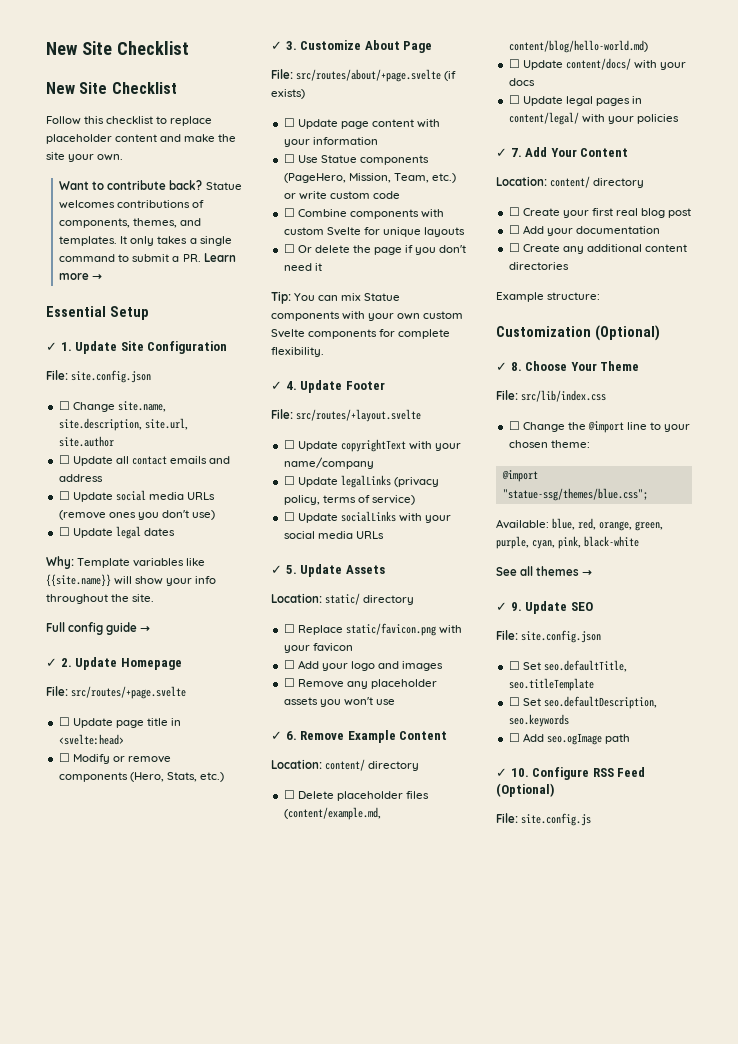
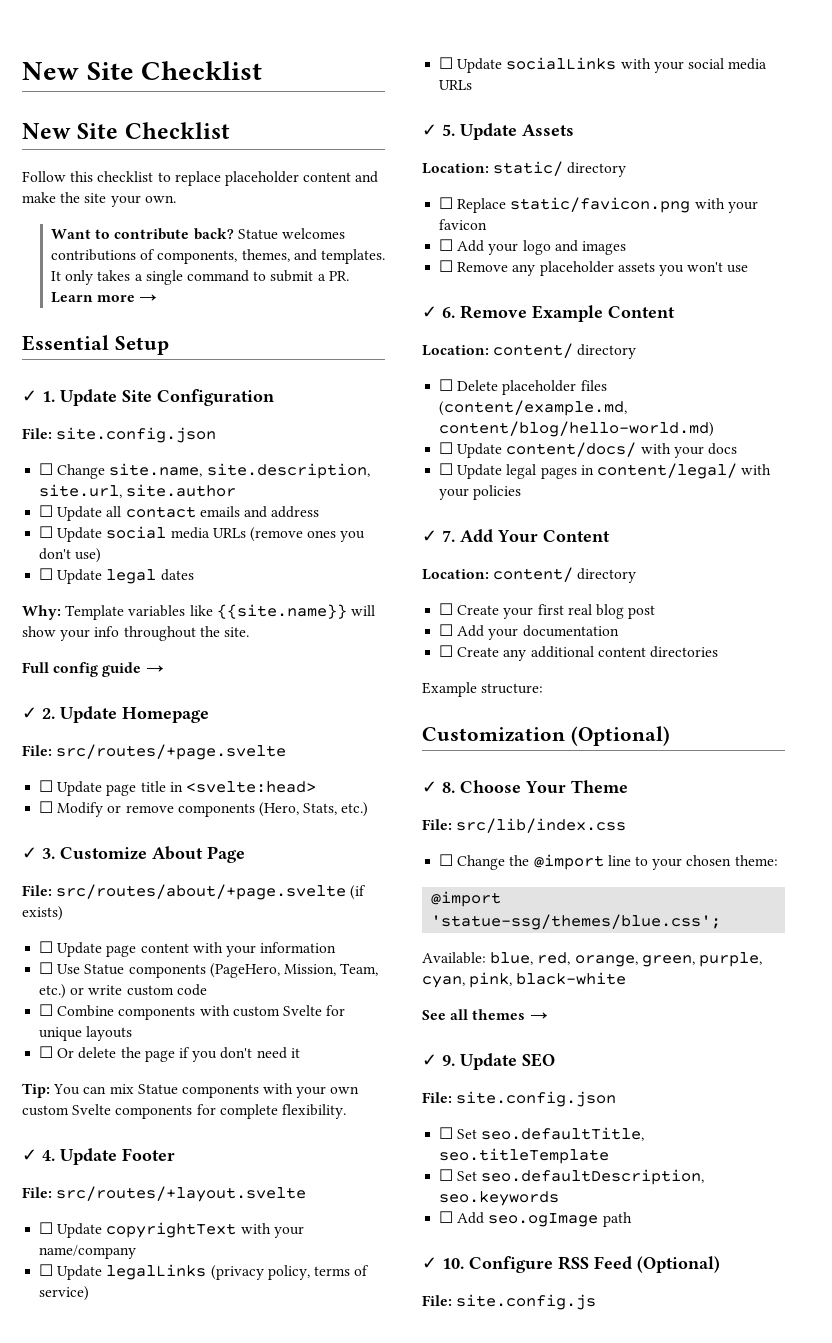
[502,488,648,501] "statue-ssg/themes/blue.css"; -> [431,914,722,930] 'statue-ssg/themes/blue.css';

